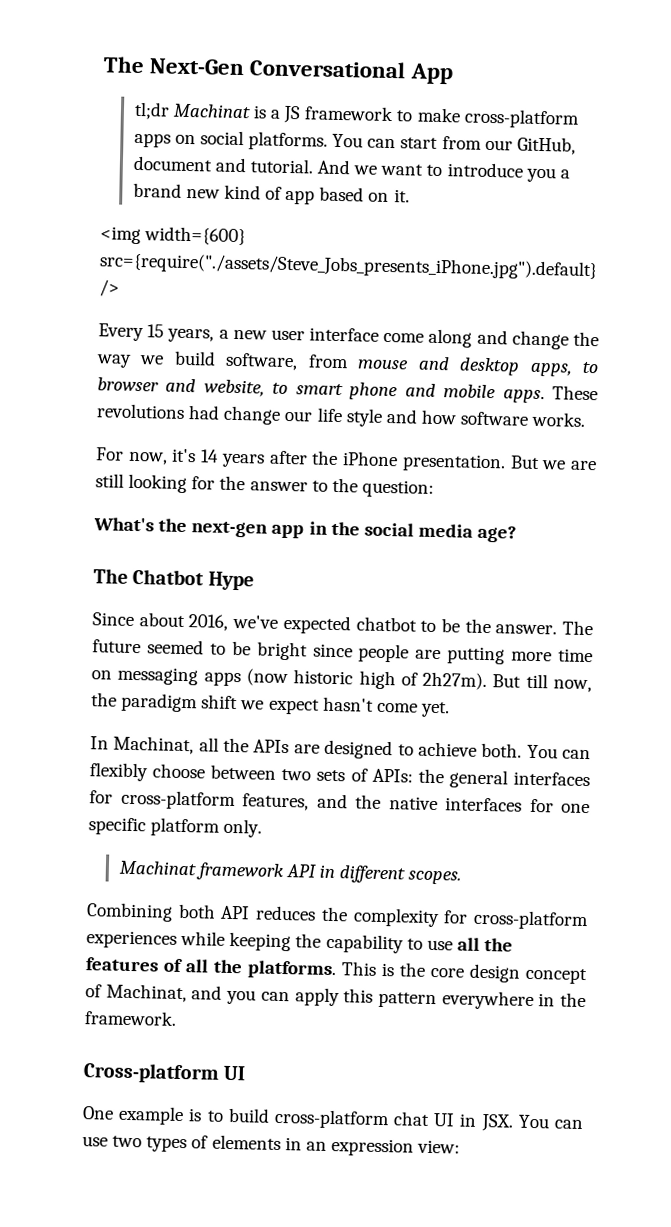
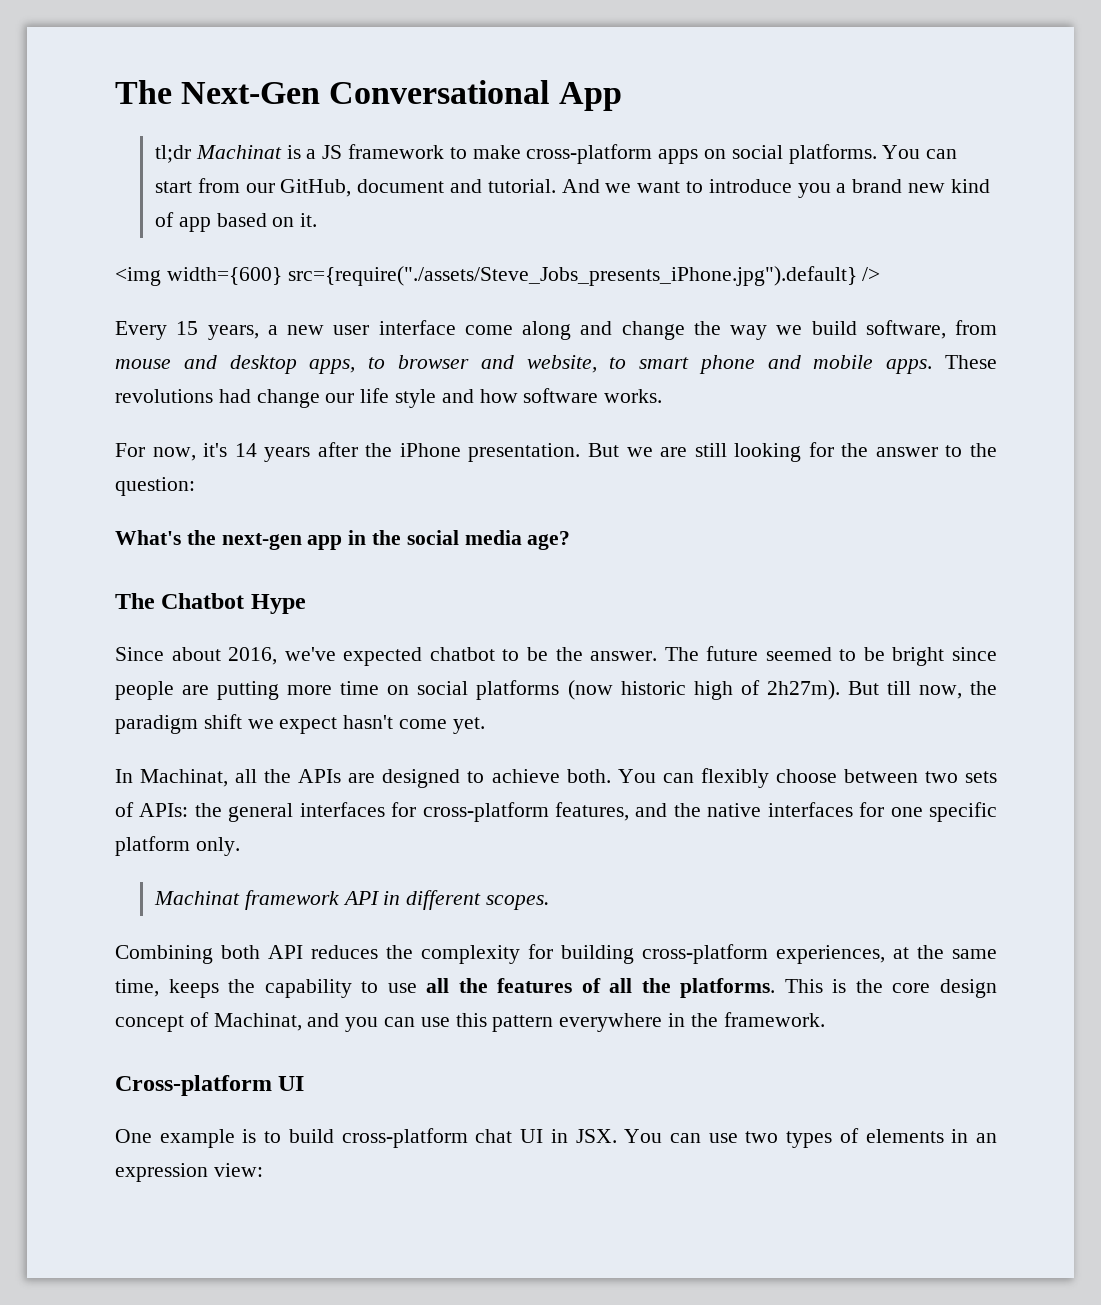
[117,666,241,687] messaging apps -> [417,680,560,700] social platforms
[473,909,589,931] [86,930,292,952] cross-platform experiences while keeping -> [561,944,997,964] [115,979,219,998] building cross-platform experiences, at the same time, keeps
[294,987,340,1007] apply -> [420,1017,450,1027] use

